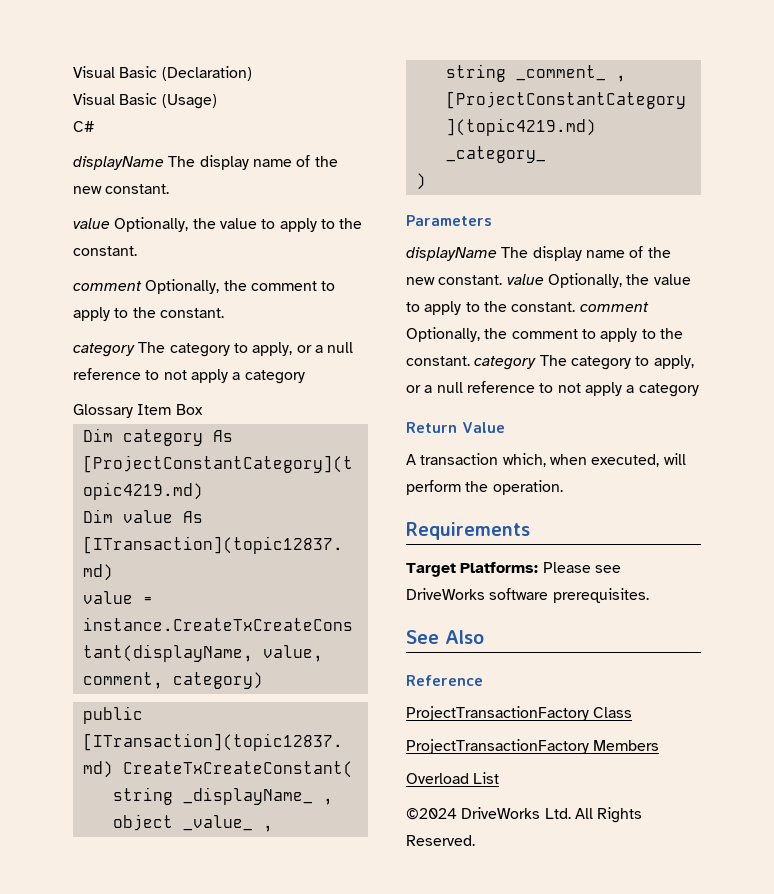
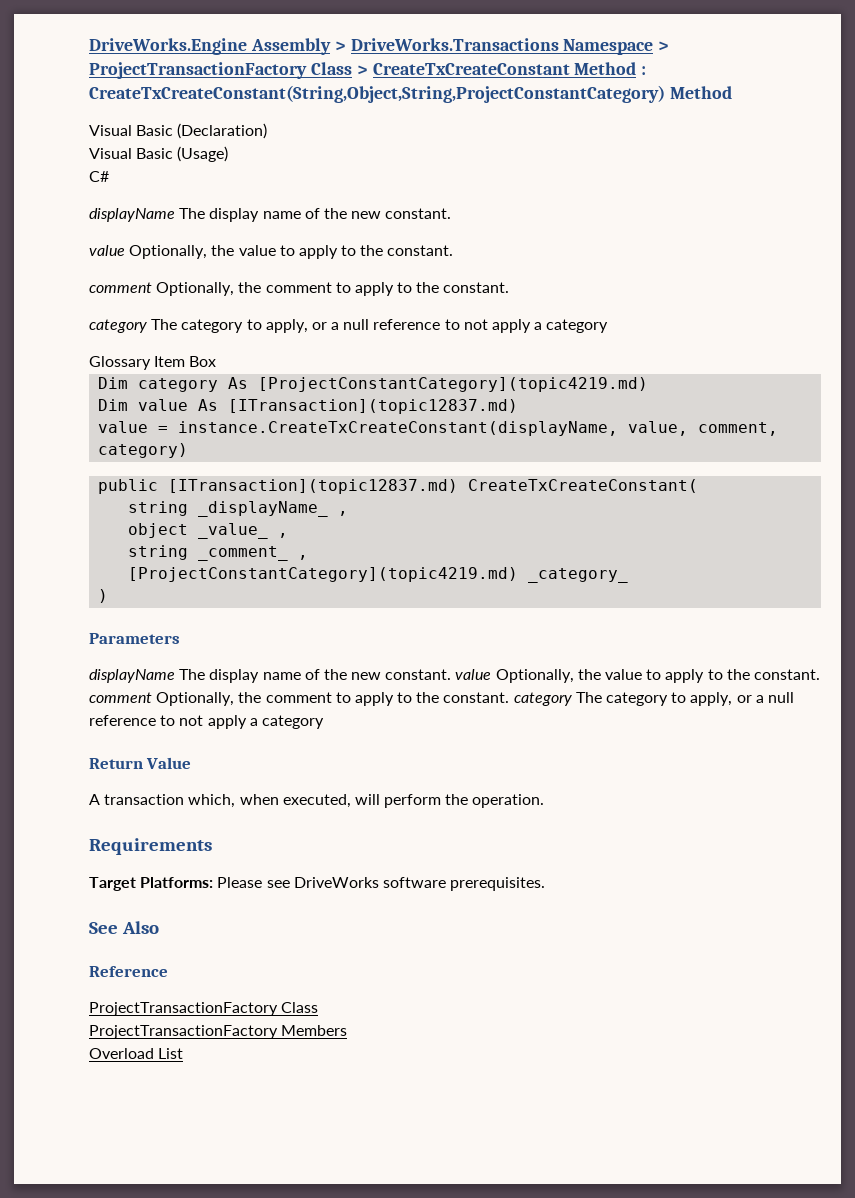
(73, 72) none -> [89,38,670,55] [89,62,647,79] [89,85,732,103] DriveWorks.Engine Assembly > DriveWorks.Transactions Namespace > ProjectTransactionFactory Class > CreateTxCreateConstant Method : CreateTxCreateConstant(String,Object,String,ProjectConstantCategory) Method //
[406,807,643,823] [406,835,475,846] // ©2024 DriveWorks Ltd. All Rights Reserved. -> (184, 1053) none

